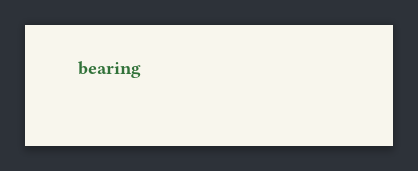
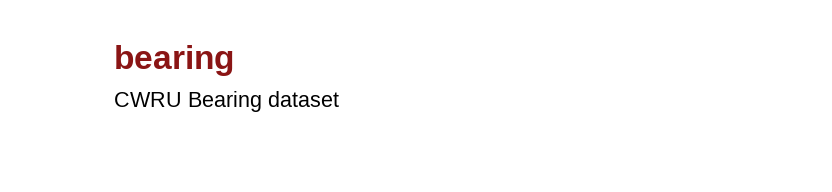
(141, 69) none -> [114,91,339,112] // CWRU Bearing dataset

